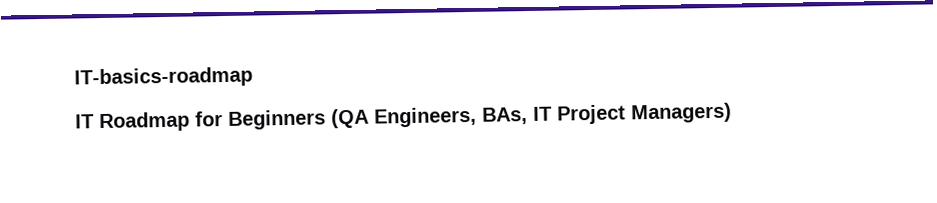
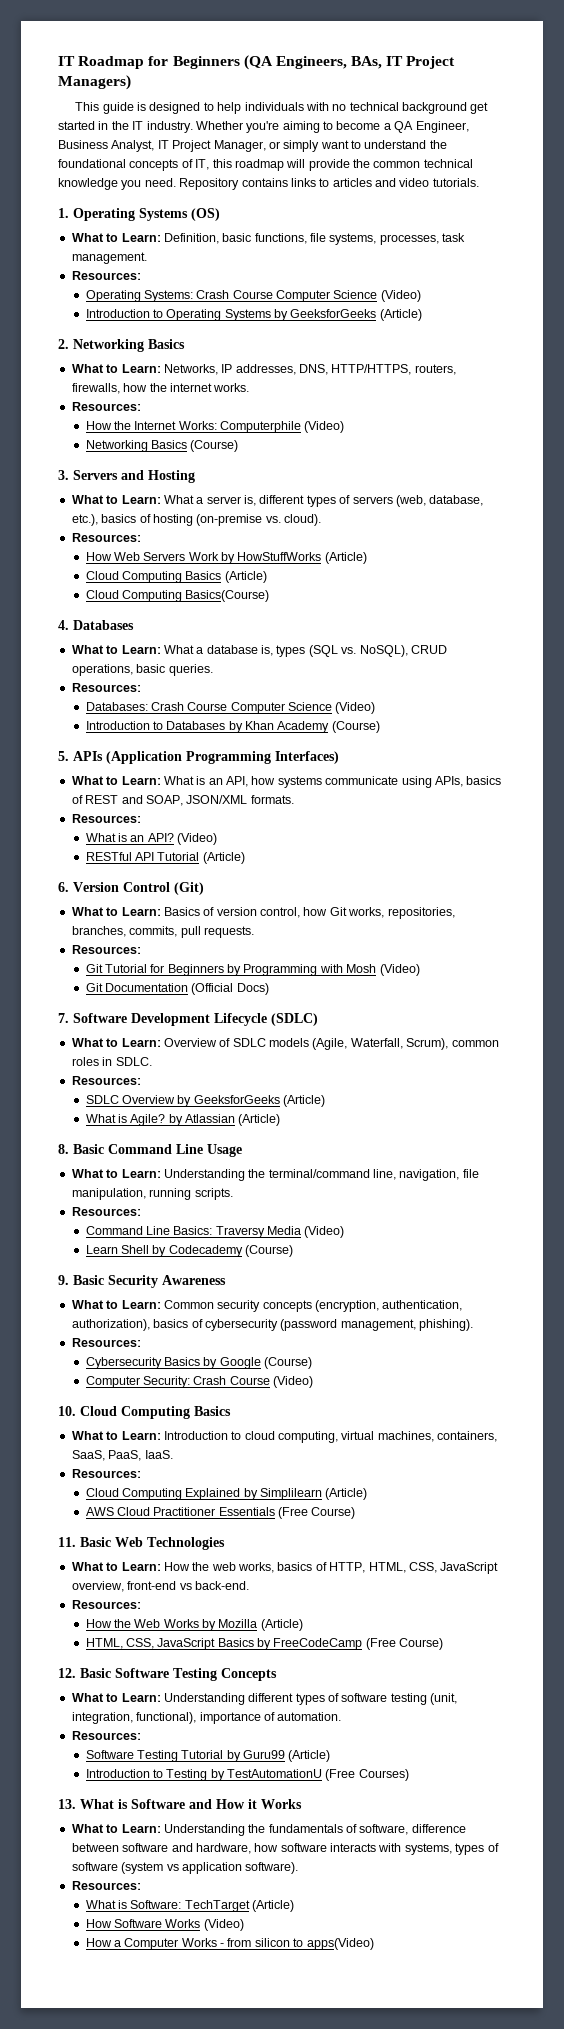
[74,66,253,89] IT-basics-roadmap // -> (58, 61) none
(732, 113) none -> [75,102,489,114] [58,121,469,133] [58,140,447,152] [58,159,473,171] [58,178,479,190] [58,208,220,221] [71,233,466,245] [71,252,147,264] [71,271,141,280] [85,290,421,302] [85,309,422,321] [58,339,185,352] [71,364,456,375] [71,383,250,394] [71,402,141,411] [85,421,345,433] [85,440,239,452] [58,470,195,483] [71,495,484,507] [71,514,321,526] [71,533,141,542] [85,552,367,564] [85,571,267,583] [85,590,270,602] [58,620,134,630] [71,645,447,657] [71,664,213,676] [71,683,141,692] [85,702,376,714] [85,721,380,733] [58,751,339,764] [71,776,502,788] [71,795,294,806] [71,814,141,823] [85,833,218,845] [85,852,245,864] [58,882,204,895] [71,907,455,919] [71,926,254,938] [71,945,141,954] [85,964,420,976] [85,983,269,995] [58,1013,318,1026] [71,1038,499,1050] [71,1057,152,1066] [71,1076,141,1085] [85,1095,326,1107] [85,1114,281,1126] [58,1144,242,1157] [71,1169,479,1181] [71,1188,233,1200] [71,1207,141,1216] [85,1226,345,1238] [85,1245,294,1257] [58,1275,226,1288] [71,1300,463,1312] [71,1319,473,1331] [71,1338,141,1347] [85,1357,313,1369] [85,1376,314,1388] [58,1406,231,1419] [71,1431,498,1443] [71,1450,173,1461] [71,1469,141,1478] [85,1488,368,1500] [85,1507,356,1519] [58,1537,225,1550] [71,1562,499,1574] [71,1581,249,1592] [71,1600,141,1609] [85,1619,303,1631] [85,1638,444,1650] [58,1668,277,1681] [71,1693,458,1705] [71,1712,342,1724] [71,1731,141,1740] [85,1750,331,1762] [85,1769,409,1781] [58,1799,302,1809] [71,1824,466,1836] [71,1843,499,1855] [71,1862,299,1874] [71,1881,141,1890] [85,1900,295,1912] [85,1919,244,1931] [85,1938,374,1950] // This guide is designed to help individuals with no technical background get started in the IT industry. Whether you're aiming to become a QA Engineer, Business Analyst, IT Project Manager, or simply want to understand the foundational concepts of IT, this roadmap will provide the common technical knowledge you need. Repository contains links to articles and video tutorials. // 1. Operating Systems (OS) // What to Learn: Definition, basic functions, file systems, processes, task management. // Resources: // Operating Systems: Crash Course Computer Science (Video) // Introduction to Operating Systems by GeeksforGeeks (Article) // 2. Networking Basics // What to Learn: Networks, IP addresses, DNS, HTTP/HTTPS, routers, firewalls, how the internet works. // Resources: // How the Internet Works: Computerphile (Video) // Networking Basics (Course) // 3. Servers and Hosting // What to Learn: What a server is, different types of servers (web, database, etc.), basics of hosting (on-premise vs. cloud). // Resources: // How Web Servers Work by HowStuffWorks (Article) // Cloud Computing Basics (Article) // Cloud Computing Basics(Course) // 4. Databases // What to Learn: What a database is, types (SQL vs. NoSQL), CRUD operations, basic queries. // Resources: // Databases: Crash Course Computer Science (Video) // Introduction to Databases by Khan Academy (Course) // 5. APIs (Application Programming Interfaces) // What to Learn: What is an API, how systems communicate using APIs, basics of REST and SOAP, JSON/XML formats. // Resources: // What is an API? (Video) // RESTful API Tutorial (Article) // 6. Version Control (Git) // What to Learn: Basics of version control, how Git works, repositories, branches, commits, pull requests. // Resources: // Git Tutorial for Beginners by Programming with Mosh (Video) // Git Documentation (Official Docs) // 7. Software Development Lifecycle (SDLC) // What to Learn: Overview of SDLC models (Agile, Waterfall, Scrum), common roles in SDLC. // Resources: // SDLC Overview by GeeksforGeeks (Article) // What is Agile? by Atlassian (Article) // 8. Basic Command Line Usage // What to Learn: Understanding the terminal/command line, navigation, file manipulation, running scripts. // Resources: // Command Line Basics: Traversy Media (Video) // Learn Shell by Codecademy (Course) // 9. Basic Security Awareness // What to Learn: Common security concepts (encryption, authentication, authorization), basics of cybersecurity (password management, phishing). // Resources: // Cybersecurity Basics by Google (Course) // Computer Security: Crash Course (Video) // 10. Cloud Computing Basics // What to Learn: Introduction to cloud computing, virtual machines, containers, SaaS, PaaS, IaaS. // Resources: // Cloud Computing Explained by Simplilearn (Article) // AWS Cloud Practitioner Essentials (Free Course) // 11. Basic Web Technologies // What to Learn: How the web works, basics of HTTP, HTML, CSS, JavaScript overview, front-end vs back-end. // Resources: // How the Web Works by Mozilla (Article) // HTML, CSS, JavaScript Basics by FreeCodeCamp (Free Course) // 12. Basic Software Testing Concepts // What to Learn: Understanding different types of software testing (unit, integration, functional), importance of automation. // Resources: // Software Testing Tutorial by Guru99 (Article) // Introduction to Testing by TestAutomationU (Free Courses) // 13. What is Software and How it Works // What to Learn: Understanding the fundamentals of software, difference between software and hardware, how software interacts with systems, types of software (system vs application software). // Resources: // What is Software: TechTarget (Article) // How Software Works (Video) // How a Computer Works - from silicon to apps(Video)

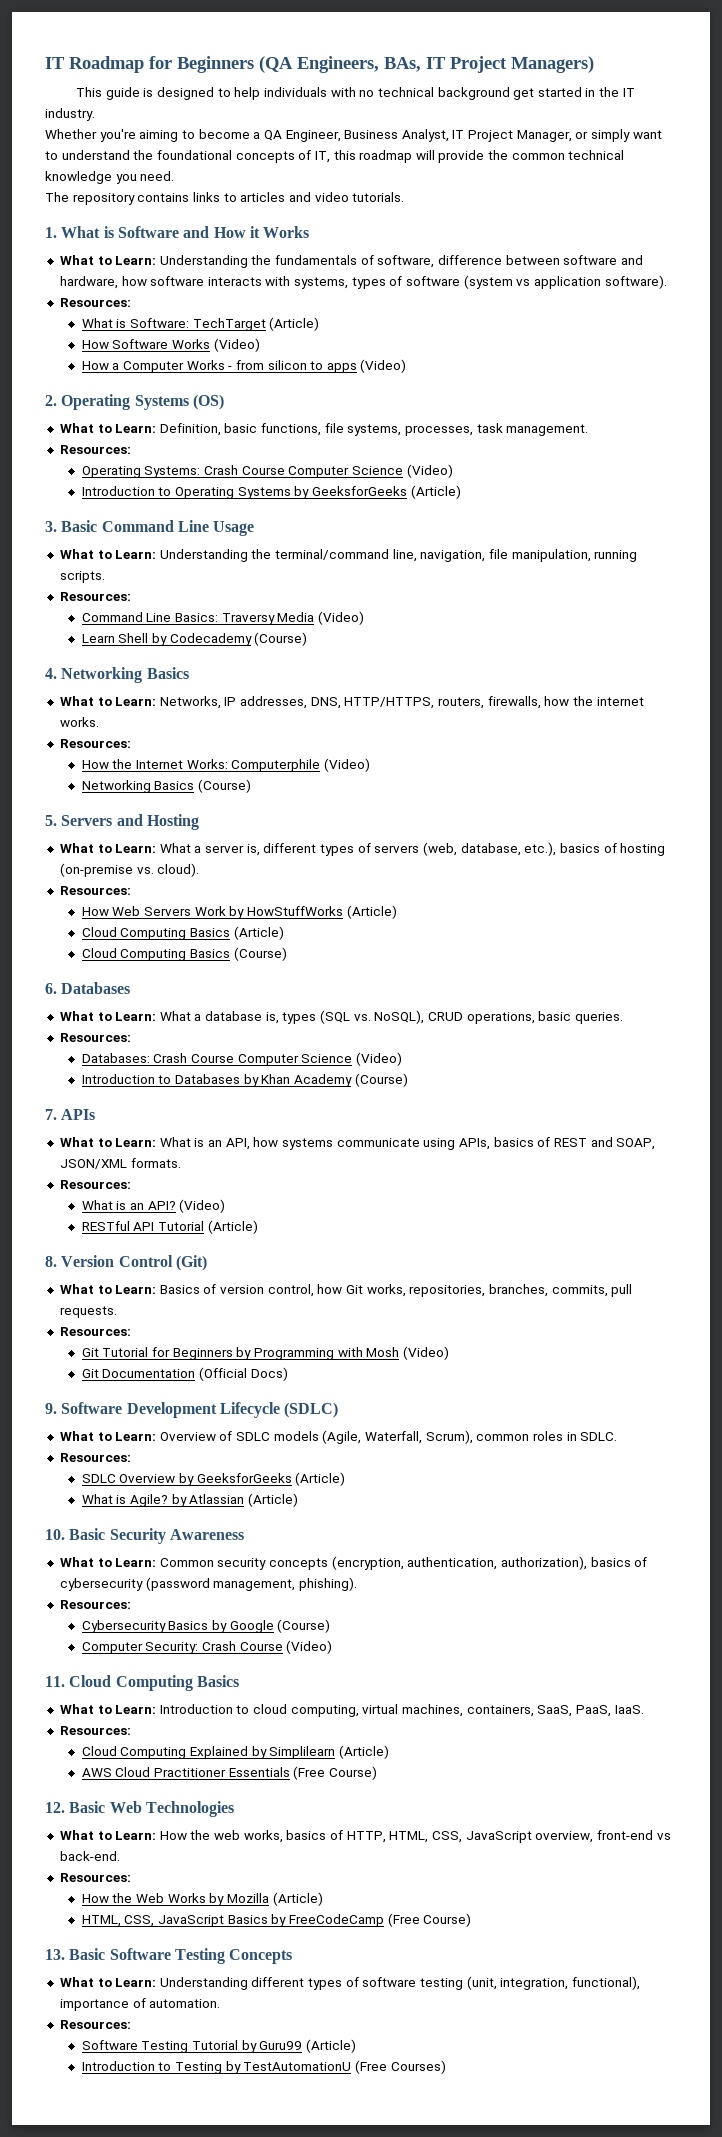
(193, 127) none -> (95, 114) //
[179,178,240,190] Repository -> [45,192,135,205] // The repository
[73,208,220,221] [71,233,466,245] [71,252,147,264] [71,271,141,280] [85,290,421,302] [85,309,422,321] [58,339,185,352] [71,364,456,375] [71,383,250,394] [71,402,141,411] [85,421,345,433] [85,440,239,452] [58,470,195,483] [71,495,484,507] [71,514,321,526] [71,533,141,542] [85,552,367,564] [85,571,267,583] [85,590,270,602] [58,620,134,630] [71,645,447,657] [71,664,213,676] [71,683,141,692] [85,702,376,714] [85,721,380,733] [58,751,339,764] [71,776,502,788] [71,795,294,806] [71,814,141,823] [85,833,218,845] [85,852,245,864] [58,882,204,895] [71,907,455,919] [71,926,254,938] [71,945,141,954] [85,964,420,976] [85,983,269,995] [58,1013,318,1026] [71,1038,499,1050] [71,1057,152,1066] [71,1076,141,1085] [85,1095,326,1107] [85,1114,281,1126] [58,1144,242,1157] [71,1169,479,1181] [71,1188,233,1200] [71,1207,141,1216] [85,1226,345,1238] [85,1245,294,1257] [58,1275,226,1288] [71,1300,463,1312] [71,1319,473,1331] [71,1338,141,1347] [85,1357,313,1369] [85,1376,314,1388] [58,1406,231,1419] [71,1431,498,1443] [71,1450,173,1461] [71,1469,141,1478] [85,1488,368,1500] [85,1507,356,1519] [58,1537,225,1550] [71,1562,499,1574] [71,1581,249,1592] [71,1600,141,1609] [85,1619,303,1631] [85,1638,444,1650] [58,1668,277,1681] [71,1693,458,1705] [71,1712,342,1724] [71,1731,141,1740] [85,1750,331,1762] [85,1769,409,1781] [58,1799,76,1809] Operating Systems (OS) // What to Learn: Definition, basic functions, file systems, processes, task management. // Resources: // Operating Systems: Crash Course Computer Science (Video) // Introduction to Operating Systems by GeeksforGeeks (Article) // 2. Networking Basics // What to Learn: Networks, IP addresses, DNS, HTTP/HTTPS, routers, firewalls, how the internet works. // Resources: // How the Internet Works: Computerphile (Video) // Networking Basics (Course) // 3. Servers and Hosting // What to Learn: What a server is, different types of servers (web, database, etc.), basics of hosting (on-premise vs. cloud). // Resources: // How Web Servers Work by HowStuffWorks (Article) // Cloud Computing Basics (Article) // Cloud Computing Basics(Course) // 4. Databases // What to Learn: What a database is, types (SQL vs. NoSQL), CRUD operations, basic queries. // Resources: // Databases: Crash Course Computer Science (Video) // Introduction to Databases by Khan Academy (Course) // 5. APIs (Application Programming Interfaces) // What to Learn: What is an API, how systems communicate using APIs, basics of REST and SOAP, JSON/XML formats. // Resources: // What is an API? (Video) // RESTful API Tutorial (Article) // 6. Version Control (Git) // What to Learn: Basics of version control, how Git works, repositories, branches, commits, pull requests. // Resources: // Git Tutorial for Beginners by Programming with Mosh (Video) // Git Documentation (Official Docs) // 7. Software Development Lifecycle (SDLC) // What to Learn: Overview of SDLC models (Agile, Waterfall, Scrum), common roles in SDLC. // Resources: // SDLC Overview by GeeksforGeeks (Article) // What is Agile? by Atlassian (Article) // 8. Basic Command Line Usage // What to Learn: Understanding the terminal/command line, navigation, file manipulation, running scripts. // Resources: // Command Line Basics: Traversy Media (Video) // Learn Shell by Codecademy (Course) // 9. Basic Security Awareness // What to Learn: Common security concepts (encryption, authentication, authorization), basics of cybersecurity (password management, phishing). // Resources: // Cybersecurity Basics by Google (Course) // Computer Security: Crash Course (Video) // 10. Cloud Computing Basics // What to Learn: Introduction to cloud computing, virtual machines, containers, SaaS, PaaS, IaaS. // Resources: // Cloud Computing Explained by Simplilearn (Article) // AWS Cloud Practitioner Essentials (Free Course) // 11. Basic Web Technologies // What to Learn: How the web works, basics of HTTP, HTML, CSS, JavaScript overview, front-end vs back-end. // Resources: // How the Web Works by Mozilla (Article) // HTML, CSS, JavaScript Basics by FreeCodeCamp (Free Course) // 12. Basic Software Testing Concepts // What to Learn: Understanding different types of software testing (unit, integration, functional), importance of automation. // Resources: // Software Testing Tutorial by Guru99 (Article) // Introduction to Testing by TestAutomationU (Free Courses) // 13. -> (57, 232) none
[306,1938,374,1950] apps(Video) -> [326,359,407,373] [45,394,224,410] [59,423,589,436] [59,445,131,454] [81,464,453,478] [81,485,461,499] [45,520,255,536] [59,549,638,562] [59,571,105,583] [59,592,131,601] [81,611,364,625] [81,632,308,646] [45,667,189,683] [59,696,644,709] [59,717,99,727] [59,739,131,748] [81,758,370,772] [81,779,251,793] [45,814,199,830] [59,842,666,856] [59,863,200,877] [59,886,131,895] [81,905,397,919] [81,926,284,940] [81,947,287,961] [45,982,131,994] [59,1010,623,1024] [59,1033,131,1042] [81,1052,402,1066] [81,1073,408,1087] [45,1109,96,1120] [59,1137,656,1150] [59,1158,181,1169] [59,1180,131,1189] [81,1199,226,1213] [81,1220,258,1234] [45,1255,207,1271] [59,1284,633,1297] [59,1306,117,1318] [59,1327,131,1336] [81,1346,449,1360] [81,1367,288,1381] [45,1402,339,1418] [59,1430,618,1444] [59,1453,131,1462] [81,1472,346,1486] [81,1493,298,1507] [45,1528,244,1544] [59,1556,648,1570] [59,1577,357,1591] [59,1600,131,1609] [81,1619,331,1633] [81,1640,333,1654] [45,1675,239,1691] [59,1704,644,1717] [59,1726,131,1735] [81,1745,389,1759] [81,1766,377,1780] [45,1801,234,1817] [59,1830,671,1843] [59,1851,120,1861] [59,1873,131,1882] [81,1892,323,1906] [81,1913,472,1927] [45,1948,293,1964] [59,1976,640,1990] [59,1998,221,2011] [59,2020,131,2029] [81,2039,356,2053] [81,2060,446,2074] apps (Video) // 2. Operating Systems (OS) // What to Learn: Definition, basic functions, file systems, processes, task management. // Resources: // Operating Systems: Crash Course Computer Science (Video) // Introduction to Operating Systems by GeeksforGeeks (Article) // 3. Basic Command Line Usage // What to Learn: Understanding the terminal/command line, navigation, file manipulation, running scripts. // Resources: // Command Line Basics: Traversy Media (Video) // Learn Shell by Codecademy (Course) // 4. Networking Basics // What to Learn: Networks, IP addresses, DNS, HTTP/HTTPS, routers, firewalls, how the internet works. // Resources: // How the Internet Works: Computerphile (Video) // Networking Basics (Course) // 5. Servers and Hosting // What to Learn: What a server is, different types of servers (web, database, etc.), basics of hosting (on-premise vs. cloud). // Resources: // How Web Servers Work by HowStuffWorks (Article) // Cloud Computing Basics (Article) // Cloud Computing Basics (Course) // 6. Databases // What to Learn: What a database is, types (SQL vs. NoSQL), CRUD operations, basic queries. // Resources: // Databases: Crash Course Computer Science (Video) // Introduction to Databases by Khan Academy (Course) // 7. APIs // What to Learn: What is an API, how systems communicate using APIs, basics of REST and SOAP, JSON/XML formats. // Resources: // What is an API? (Video) // RESTful API Tutorial (Article) // 8. Version Control (Git) // What to Learn: Basics of version control, how Git works, repositories, branches, commits, pull requests. // Resources: // Git Tutorial for Beginners by Programming with Mosh (Video) // Git Documentation (Official Docs) // 9. Software Development Lifecycle (SDLC) // What to Learn: Overview of SDLC models (Agile, Waterfall, Scrum), common roles in SDLC. // Resources: // SDLC Overview by GeeksforGeeks (Article) // What is Agile? by Atlassian (Article) // 10. Basic Security Awareness // What to Learn: Common security concepts (encryption, authentication, authorization), basics of cybersecurity (password management, phishing). // Resources: // Cybersecurity Basics by Google (Course) // Computer Security: Crash Course (Video) // 11. Cloud Computing Basics // What to Learn: Introduction to cloud computing, virtual machines, containers, SaaS, PaaS, IaaS. // Resources: // Cloud Computing Explained by Simplilearn (Article) // AWS Cloud Practitioner Essentials (Free Course) // 12. Basic Web Technologies // What to Learn: How the web works, basics of HTTP, HTML, CSS, JavaScript overview, front-end vs back-end. // Resources: // How the Web Works by Mozilla (Article) // HTML, CSS, JavaScript Basics by FreeCodeCamp (Free Course) // 13. Basic Software Testing Concepts // What to Learn: Understanding different types of software testing (unit, integration, functional), importance of automation. // Resources: // Software Testing Tutorial by Guru99 (Article) // Introduction to Testing by TestAutomationU (Free Courses)

